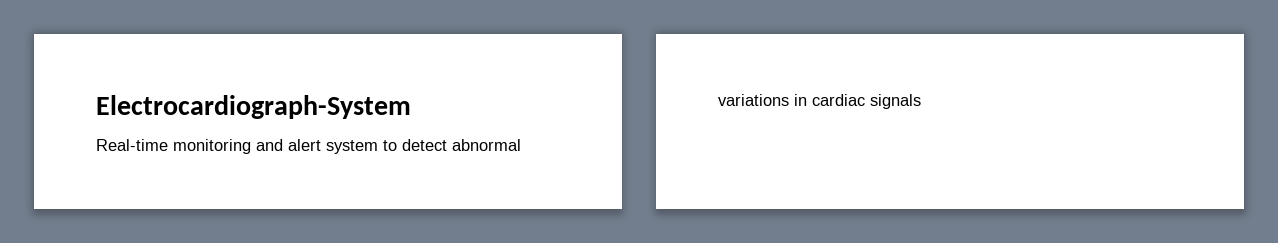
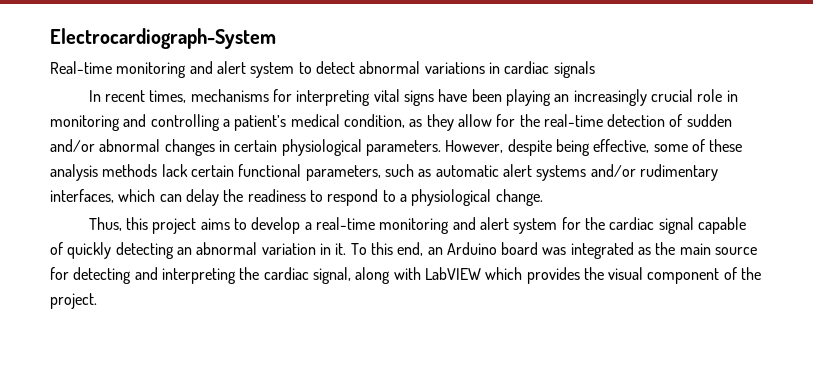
(921, 101) none -> [88,89,738,106] [50,114,732,131] [50,139,743,156] [50,164,718,181] [50,189,543,206] [88,217,746,234] [50,242,758,259] [50,267,762,284] [50,293,97,309] // In recent times, mechanisms for interpreting vital signs have been playing an increasingly crucial role in monitoring and controlling a patient’s medical condition, as they allow for the real-time detection of sudden and/or abnormal changes in certain physiological parameters. However, despite being effective, some of these analysis methods lack certain functional parameters, such as automatic alert systems and/or rudimentary interfaces, which can delay the readiness to respond to a physiological change. // Thus, this project aims to develop a real-time monitoring and alert system for the cardiac signal capable of quickly detecting an abnormal variation in it. To this end, an Arduino board was integrated as the main source for detecting and interpreting the cardiac signal, along with LabVIEW which provides the visual component of the project.

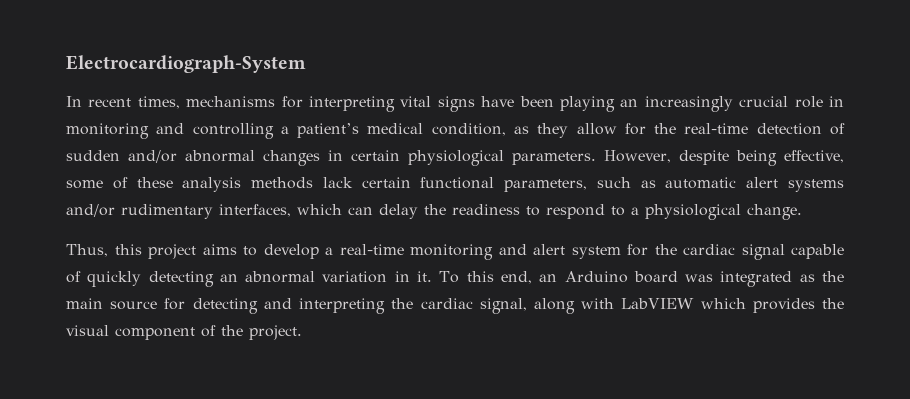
[50,61,595,78] // Real-time monitoring and alert system to detect abnormal variations in cardiac signals -> (306, 64) none

